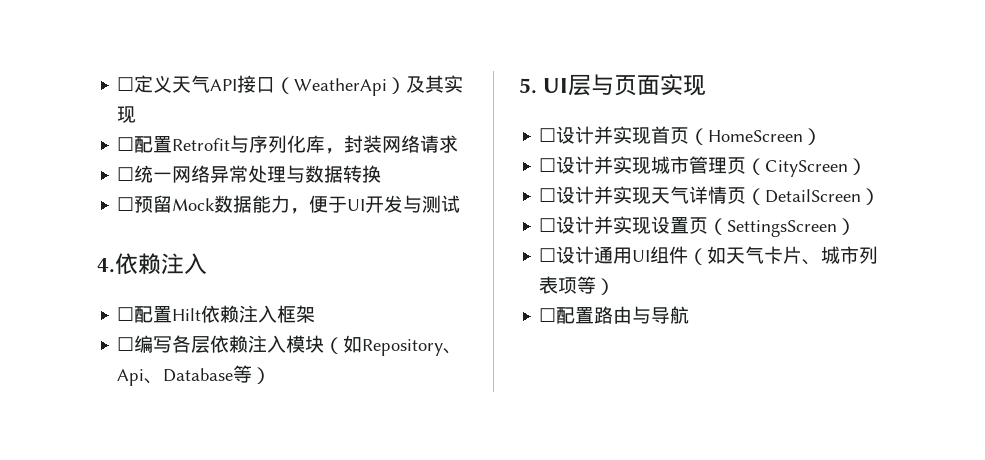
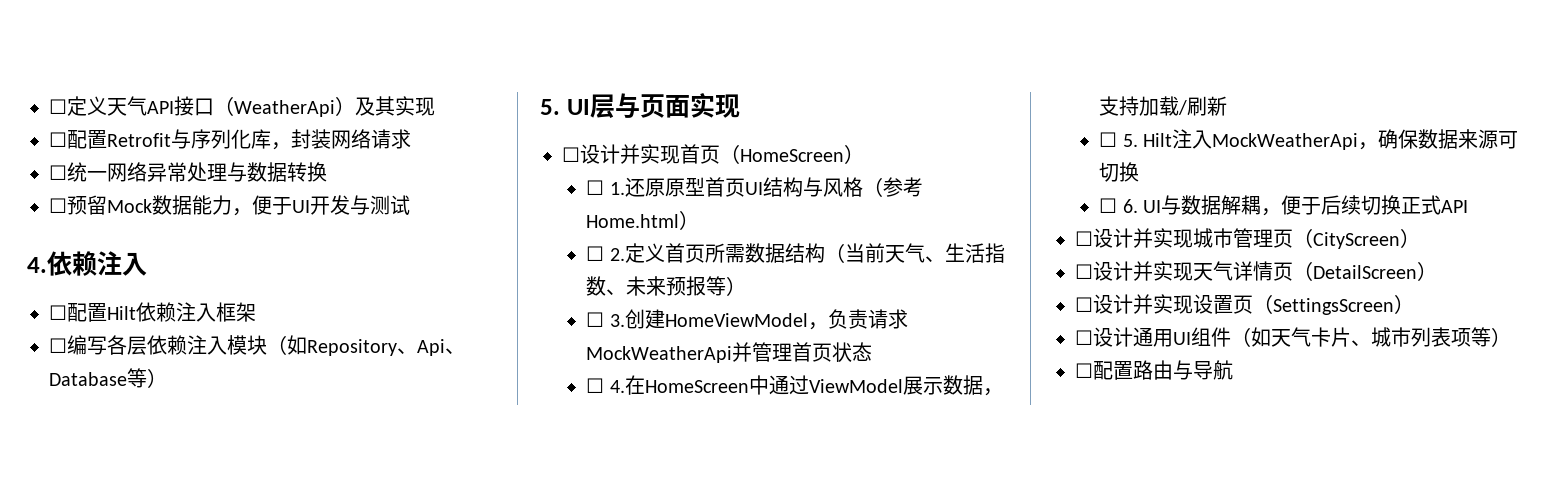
(823, 136) none -> [586,177,923,197] [586,210,700,230] [586,243,1005,263] [586,276,747,296] [586,309,908,330] [586,342,873,363] [586,375,1003,396] [1099,96,1228,116] [1099,129,1519,150] [1099,162,1140,182] [1099,195,1469,216] // ☐ 1.还原原型首页UI结构与风格（参考Home.html） // ☐ 2.定义首页所需数据结构（当前天气、生活指数、未来预报等） // ☐ 3.创建HomeViewModel，负责请求MockWeatherApi并管理首页状态 // ☐ 4.在HomeScreen中通过ViewModel展示数据，支持加载/刷新 // ☐ 5. Hilt注入MockWeatherApi，确保数据来源可切换 // ☐ 6. UI与数据解耦，便于后续切换正式API

